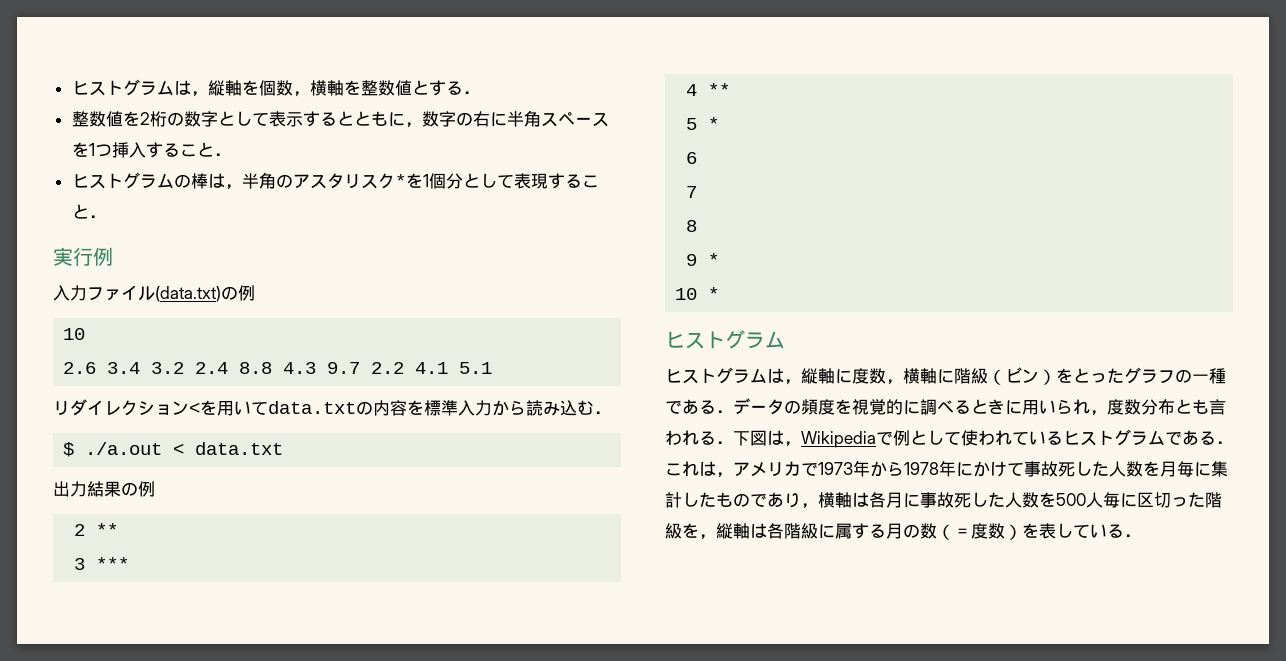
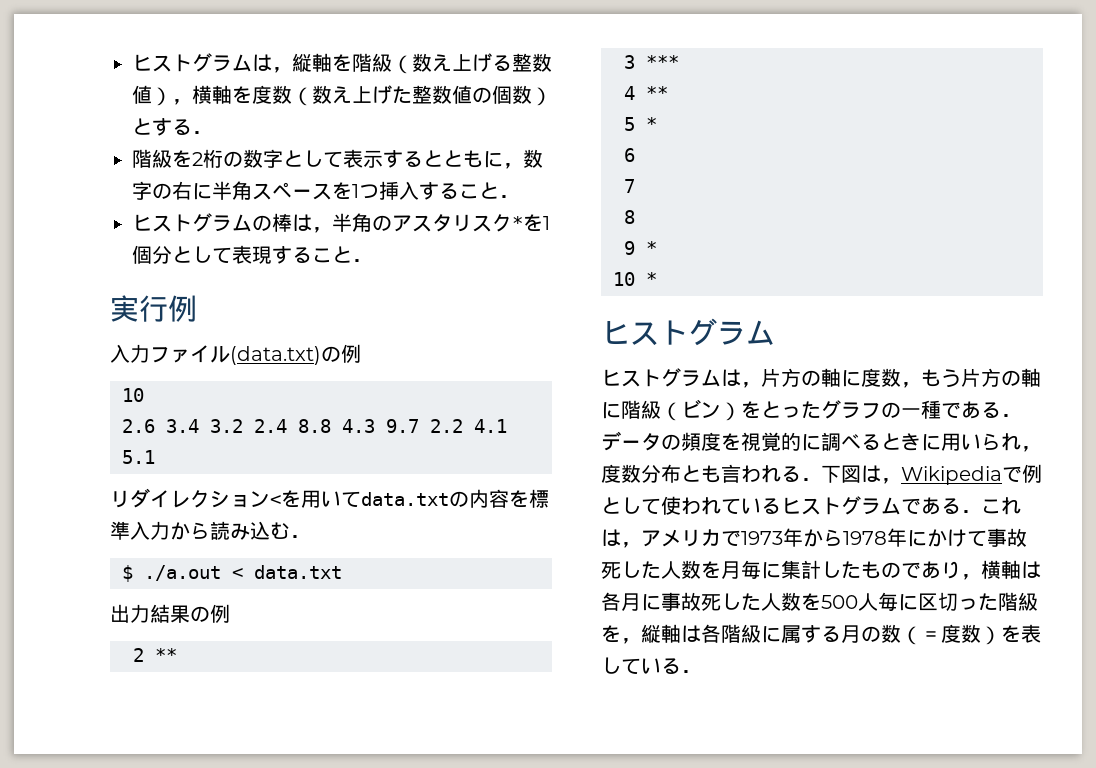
[258,80,412,97] 個数，横軸を整数値 -> [352,53,552,74] [132,85,552,106] 階級（数え上げる整数値），横軸を度数（数え上げた整数値の個数）
[71,111,123,127] 整数値 -> [132,149,172,168] 階級
[801,368,818,384] 縦 -> [761,368,821,387] 片方の
[903,368,920,384] 横 -> [921,368,1021,388] もう片方の

